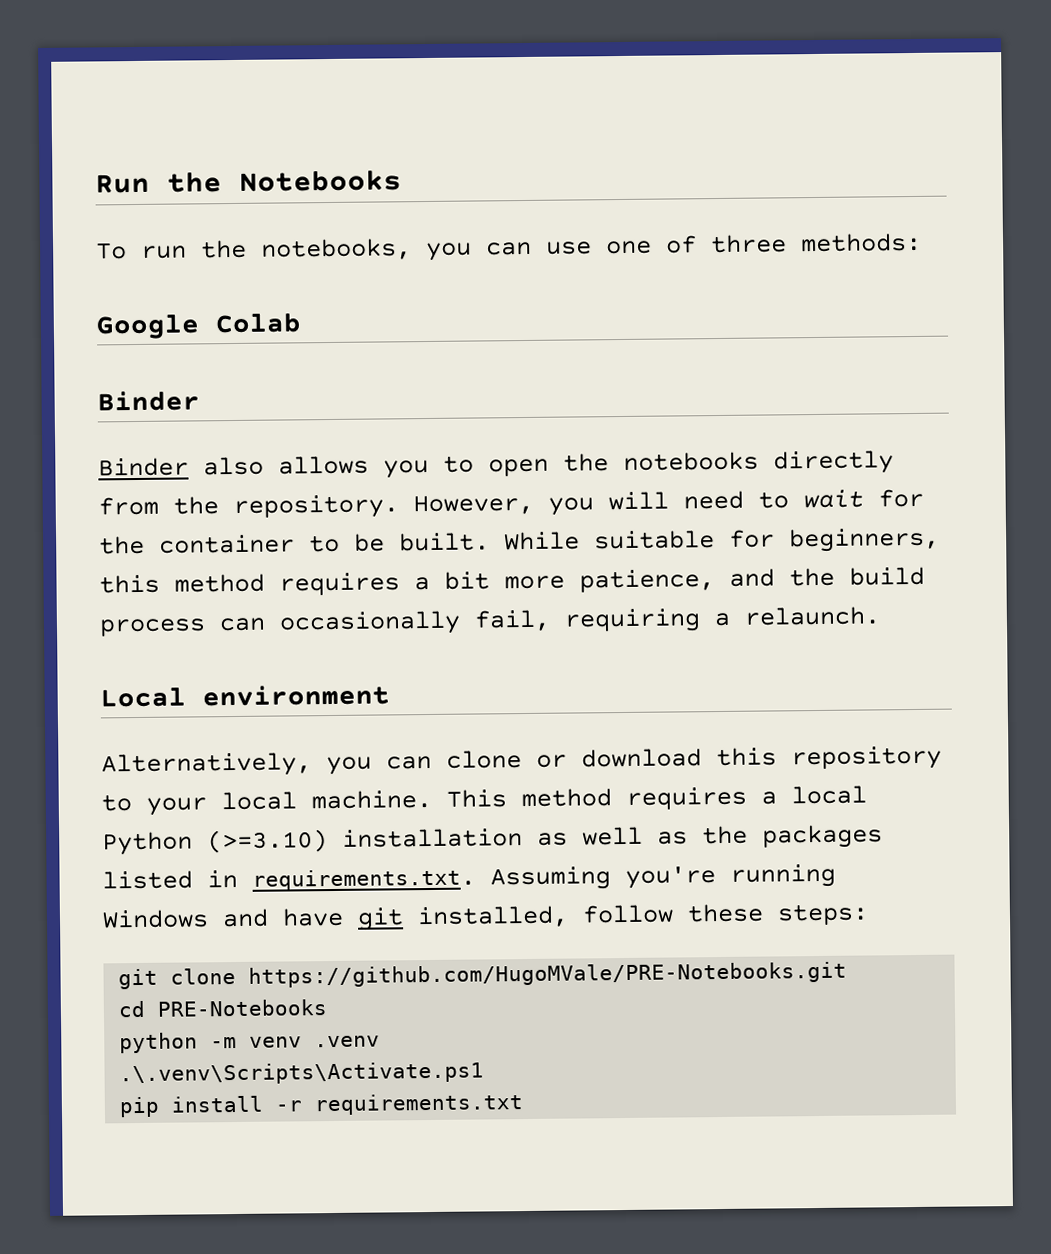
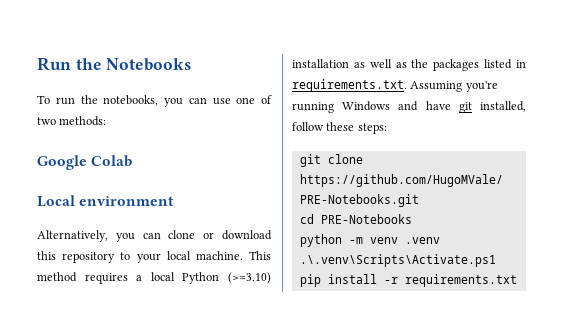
[710,234,787,254] three -> [37,117,56,125] two
[97,390,200,412] [98,450,894,479] [98,488,924,519] [99,527,940,555] [99,566,925,596] [99,606,880,637] // Binder // Binder also allows you to open the notebooks directly from the repository. However, you will need to wait for the container to be built. While suitable for beginners, this method requires a bit more patience, and the build process can occasionally fail, requiring a relaunch. -> (133, 161) none

